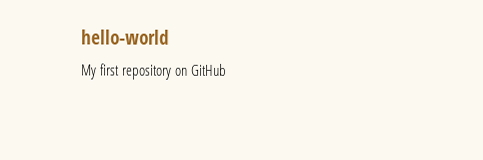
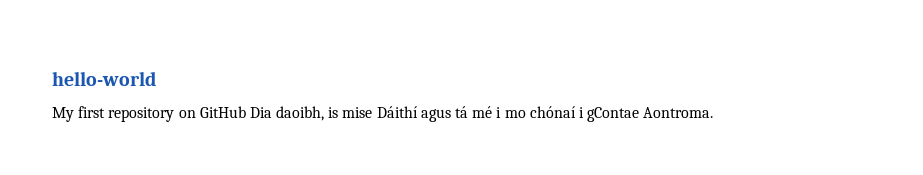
(228, 69) none -> [249,106,714,122] Dia daoibh, is mise Dáithí agus tá mé i mo chónaí i gContae Aontroma.

